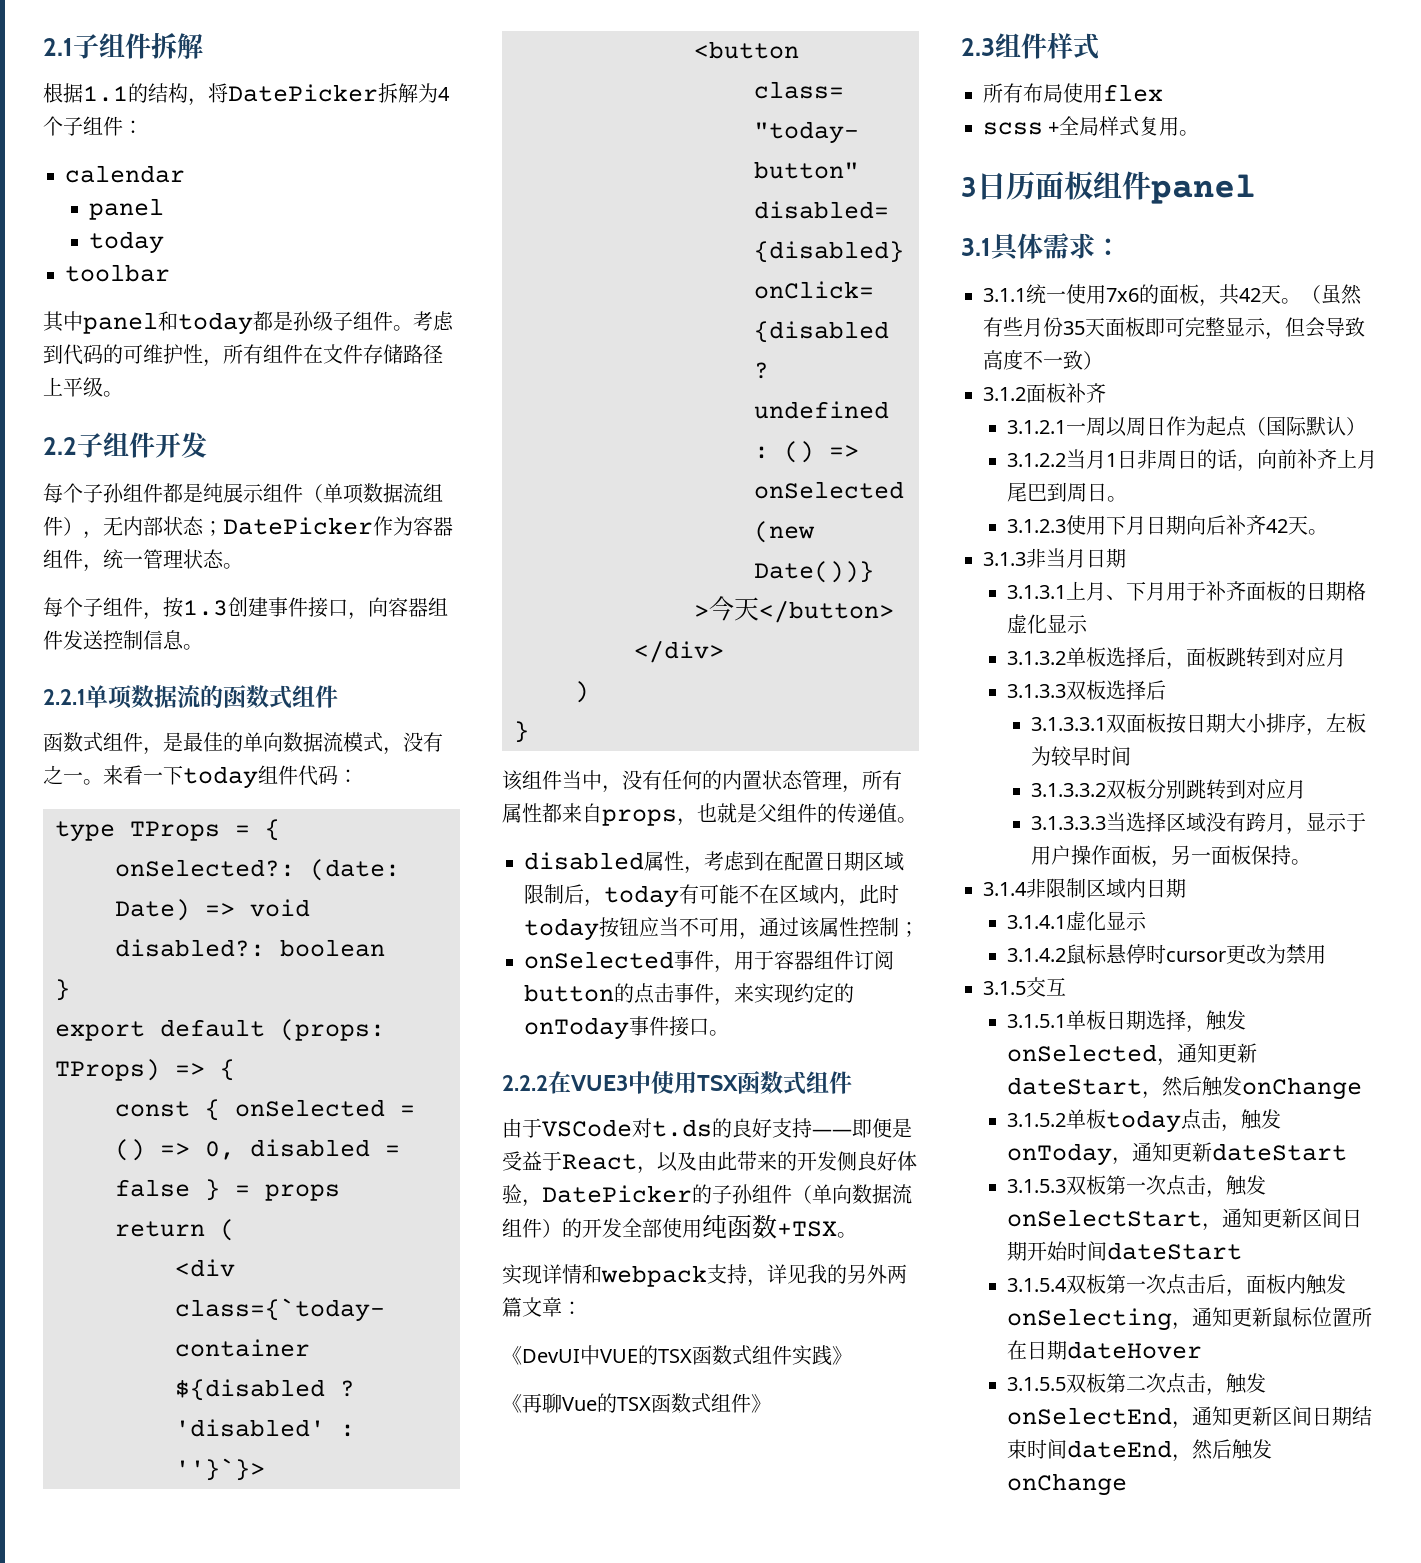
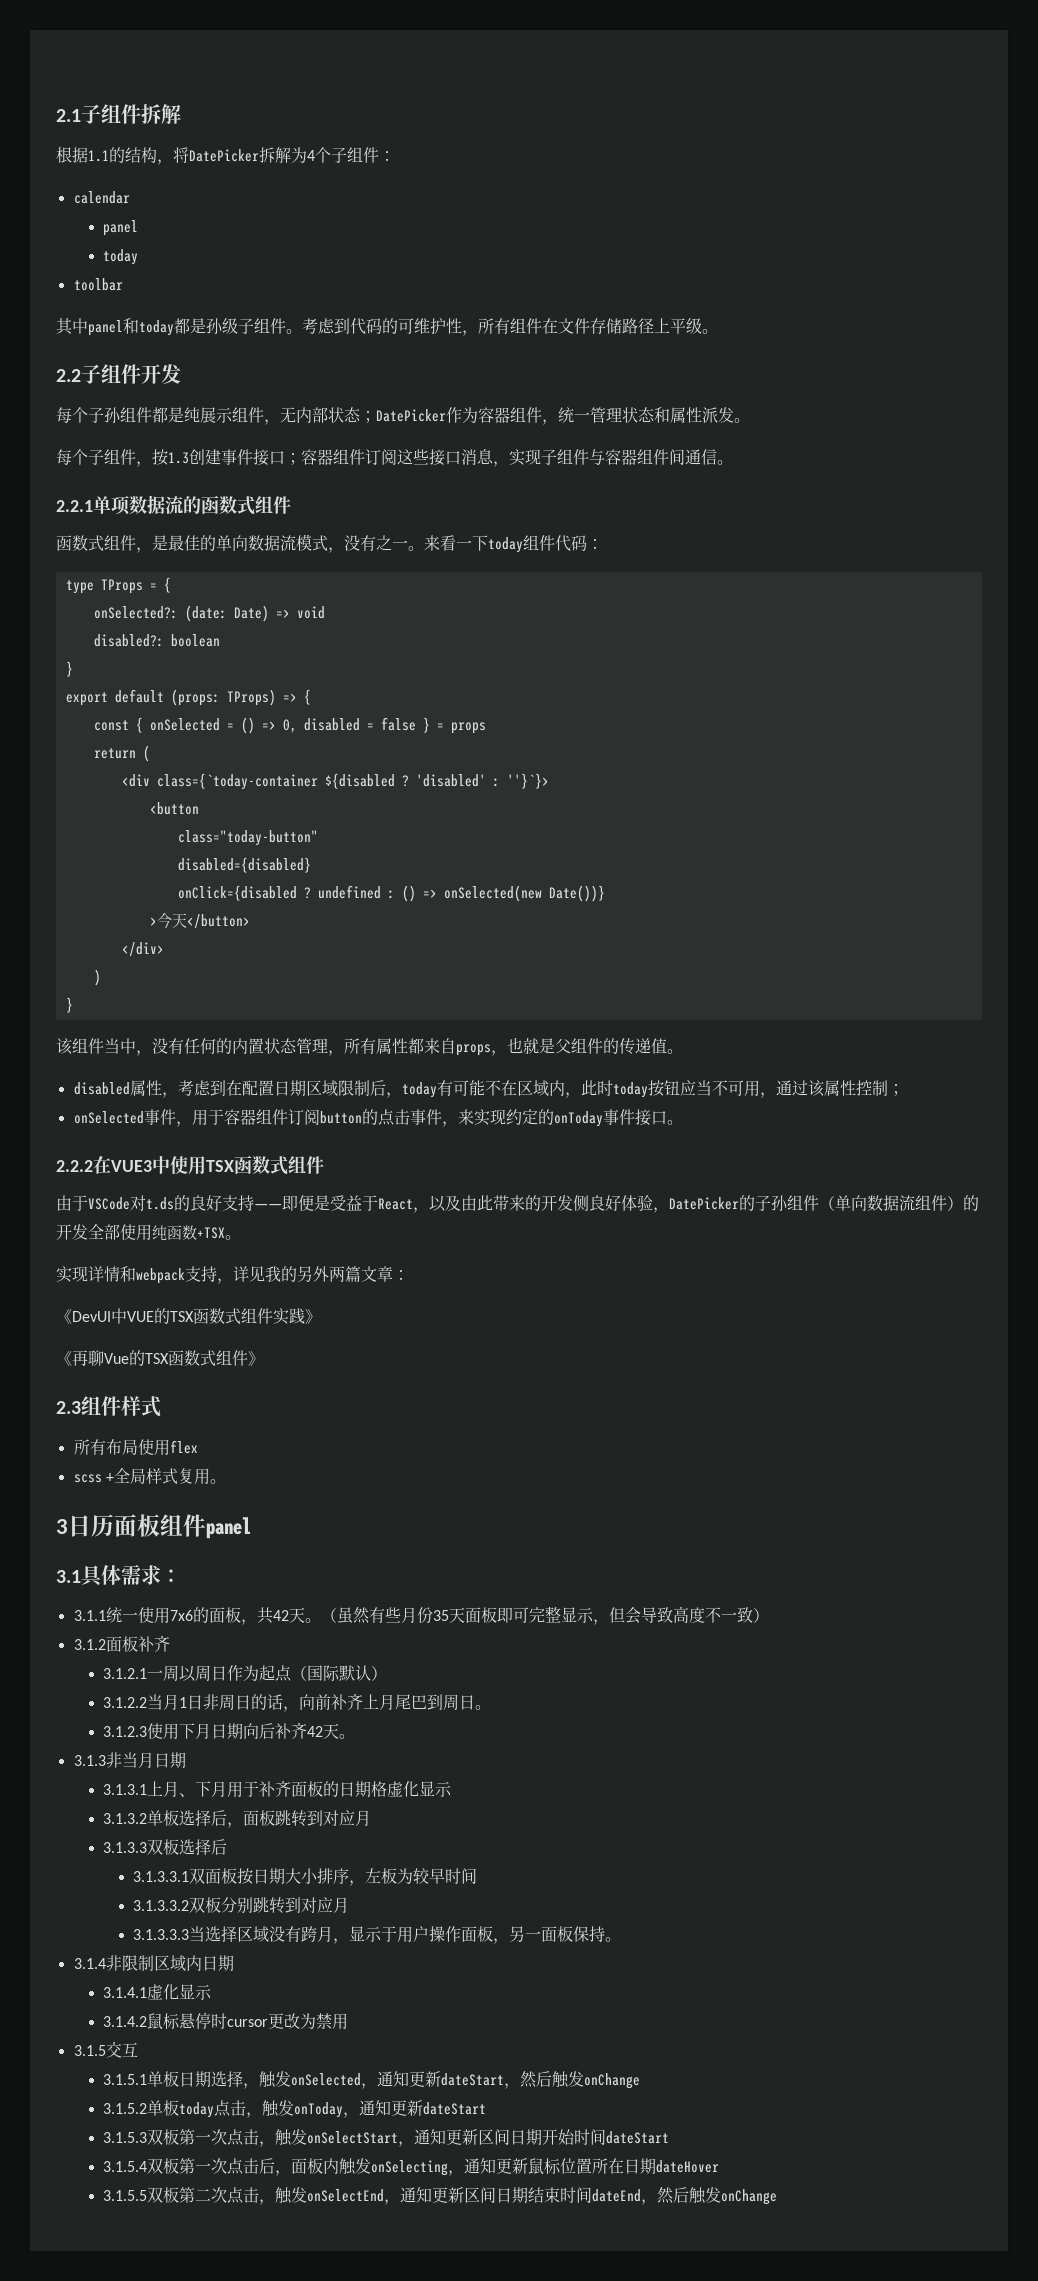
[303,483,443,504] [43,516,83,536] （单项数据流组件） -> (264, 415) none
(224, 558) none -> [654,407,734,423] 和属性派发
[348,597,448,620] [43,630,184,650] ，向容器组件发送控制信息 -> [285,449,717,467] ；容器组件订阅这些接口消息，实现子组件与容器组件间通信

